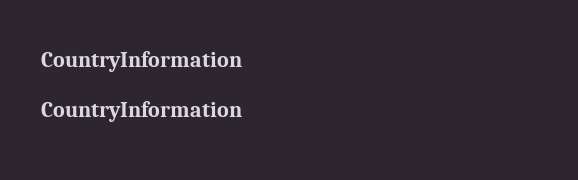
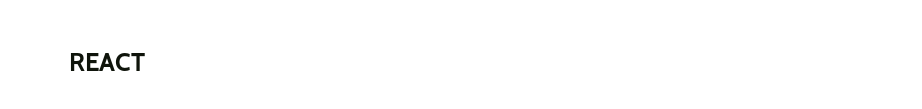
[41,51,242,72] [41,101,242,122] CountryInformation // CountryInformation -> [69,53,145,71] REACT

